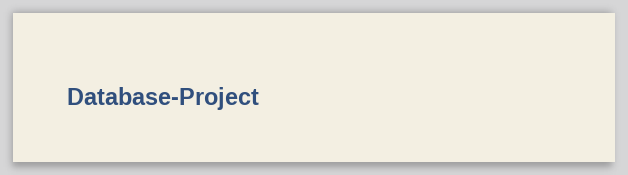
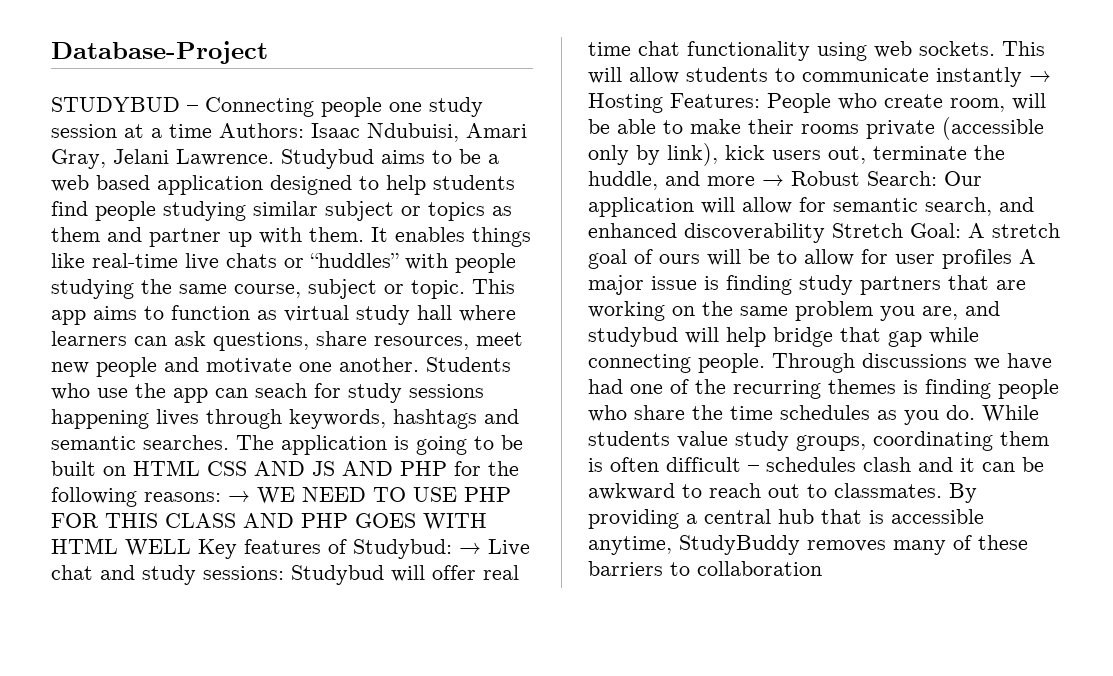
(259, 98) none -> [51,97,483,117] [51,123,527,142] [51,149,499,169] [51,175,515,195] [51,201,512,221] [51,227,531,247] [51,253,516,273] [51,279,515,299] [51,305,516,325] [51,331,523,351] [51,357,511,377] [51,383,484,403] [51,409,519,429] [51,435,523,455] [51,460,519,476] [51,487,511,507] [51,513,487,530] [51,538,530,559] [51,565,519,585] [588,41,1045,61] [588,67,1051,87] [588,93,1046,113] [588,117,1044,140] [588,143,1005,166] [588,171,982,190] [588,197,1034,217] [588,223,1060,243] [588,249,1036,269] [588,275,1026,295] [588,301,1000,321] [588,327,979,347] [588,353,1052,373] [588,379,1059,399] [588,405,1039,425] [588,431,1049,451] [588,457,1044,472] [588,483,977,503] [588,509,984,529] [588,535,1028,555] [588,561,822,576] // STUDYBUD – Connecting people one study session at a time Authors: Isaac Ndubuisi, Amari Gray, Jelani Lawrence. Studybud aims to be a web based application designed to help students find people studying similar subject or topics as them and partner up with them. It enables things like real-time live chats or “huddles” with people studying the same course, subject or topic. This app aims to function as virtual study hall where learners can ask questions, share resources, meet new people and motivate one another. Students who use the app can seach for study sessions happening lives through keywords, hashtags and semantic searches. The application is going to be built on HTML CSS AND JS AND PHP for the following reasons: → WE NEED TO USE PHP FOR THIS CLASS AND PHP GOES WITH HTML WELL Key features of Studybud: → Live chat and study sessions: Studybud will offer real time chat functionality using web sockets. This will allow students to communicate instantly → Hosting Features: People who create room, will be able to make their rooms private (accessible only by link), kick users out, terminate the huddle, and more → Robust Search: Our application will allow for semantic search, and enhanced discoverability Stretch Goal: A stretch goal of ours will be to allow for user profiles A major issue is finding study partners that are working on the same problem you are, and studybud will help bridge that gap while connecting people. Through discussions we have had one of the recurring themes is finding people who share the time schedules as you do. While students value study groups, coordinating them is often difficult – schedules clash and it can be awkward to reach out to classmates. By providing a central hub that is accessible anytime, StudyBuddy removes many of these barriers to collaboration

